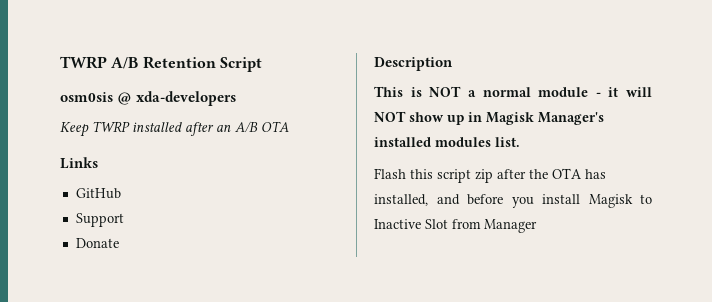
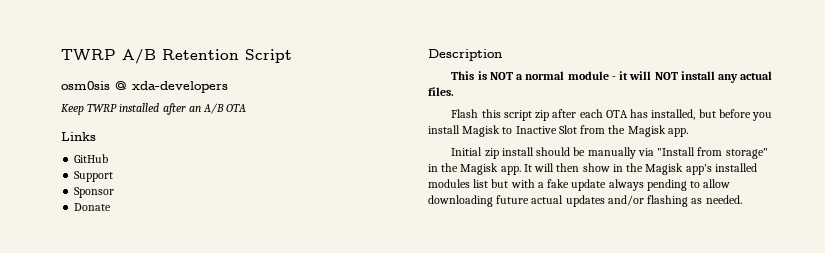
(124, 220) none -> [74,187,115,198] // Sponsor
[409,112,604,125] [374,137,520,147] show up in Magisk Manager's installed modules list. -> [680,71,773,83] [428,87,454,96] install any actual files.
[529,169,548,179] the -> [579,109,603,118] each
[436,194,460,205] and -> [698,109,716,118] but
[484,219,537,233] Manager -> [608,125,688,137] [451,147,768,159] [428,163,757,175] [428,179,731,191] [428,195,742,207] the Magisk app. // Initial zip install should be manually via "Install from storage" in the Magisk app. It will then show in the Magisk app's installed modules list but with a fake update always pending to allow downloading future actual updates and/or flashing as needed.

